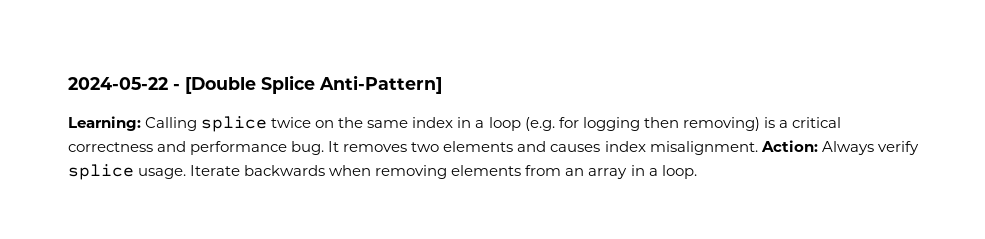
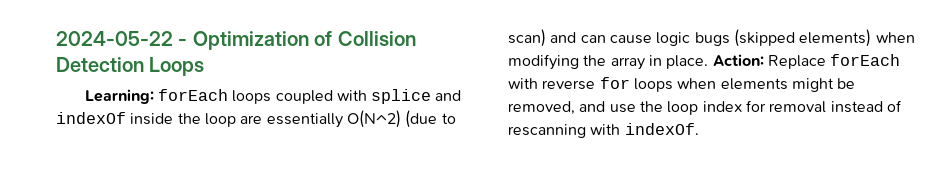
[185,75,442,94] [68,116,841,132] [68,140,919,155] [68,164,697,180] [Double Splice Anti-Pattern] // Learning: Calling splice twice on the same index in a loop (e.g. for logging then removing) is a critical correctness and performance bug. It removes two elements and causes index misalignment. Action: Always verify splice usage. Iterate backwards when removing elements from an array in a loop. -> [192,31,416,50] [56,57,205,76] [84,89,462,104] [56,110,456,128] [508,29,915,47] [508,54,901,70] [508,77,856,92] [508,100,902,115] [508,123,699,138] Optimization of Collision Detection Loops // Learning: forEach loops coupled with splice and indexOf inside the loop are essentially O(N^2) (due to scan) and can cause logic bugs (skipped elements) when modifying the array in place. Action: Replace forEach with reverse for loops when elements might be removed, and use the loop index for removal instead of rescanning with indexOf.

